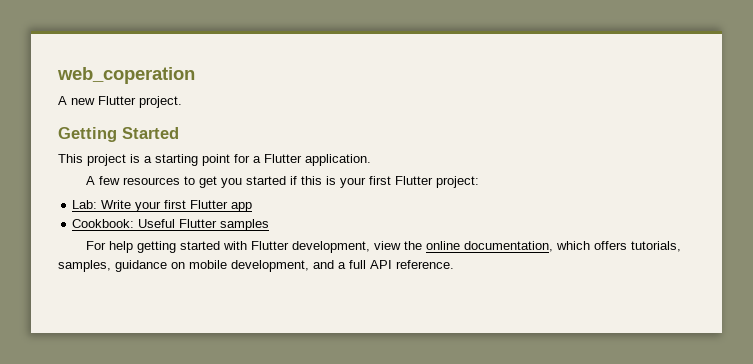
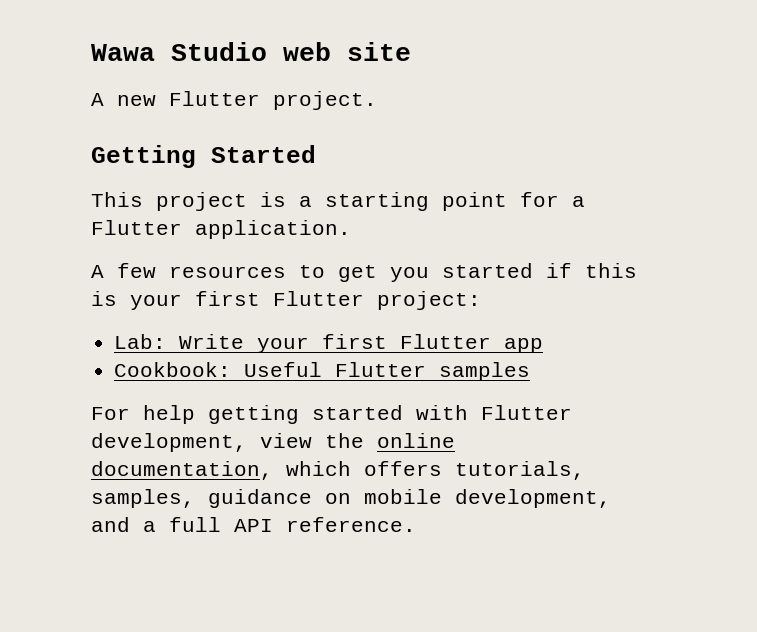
[57,67,195,84] web_coperation -> [91,42,411,61] Wawa Studio web site

